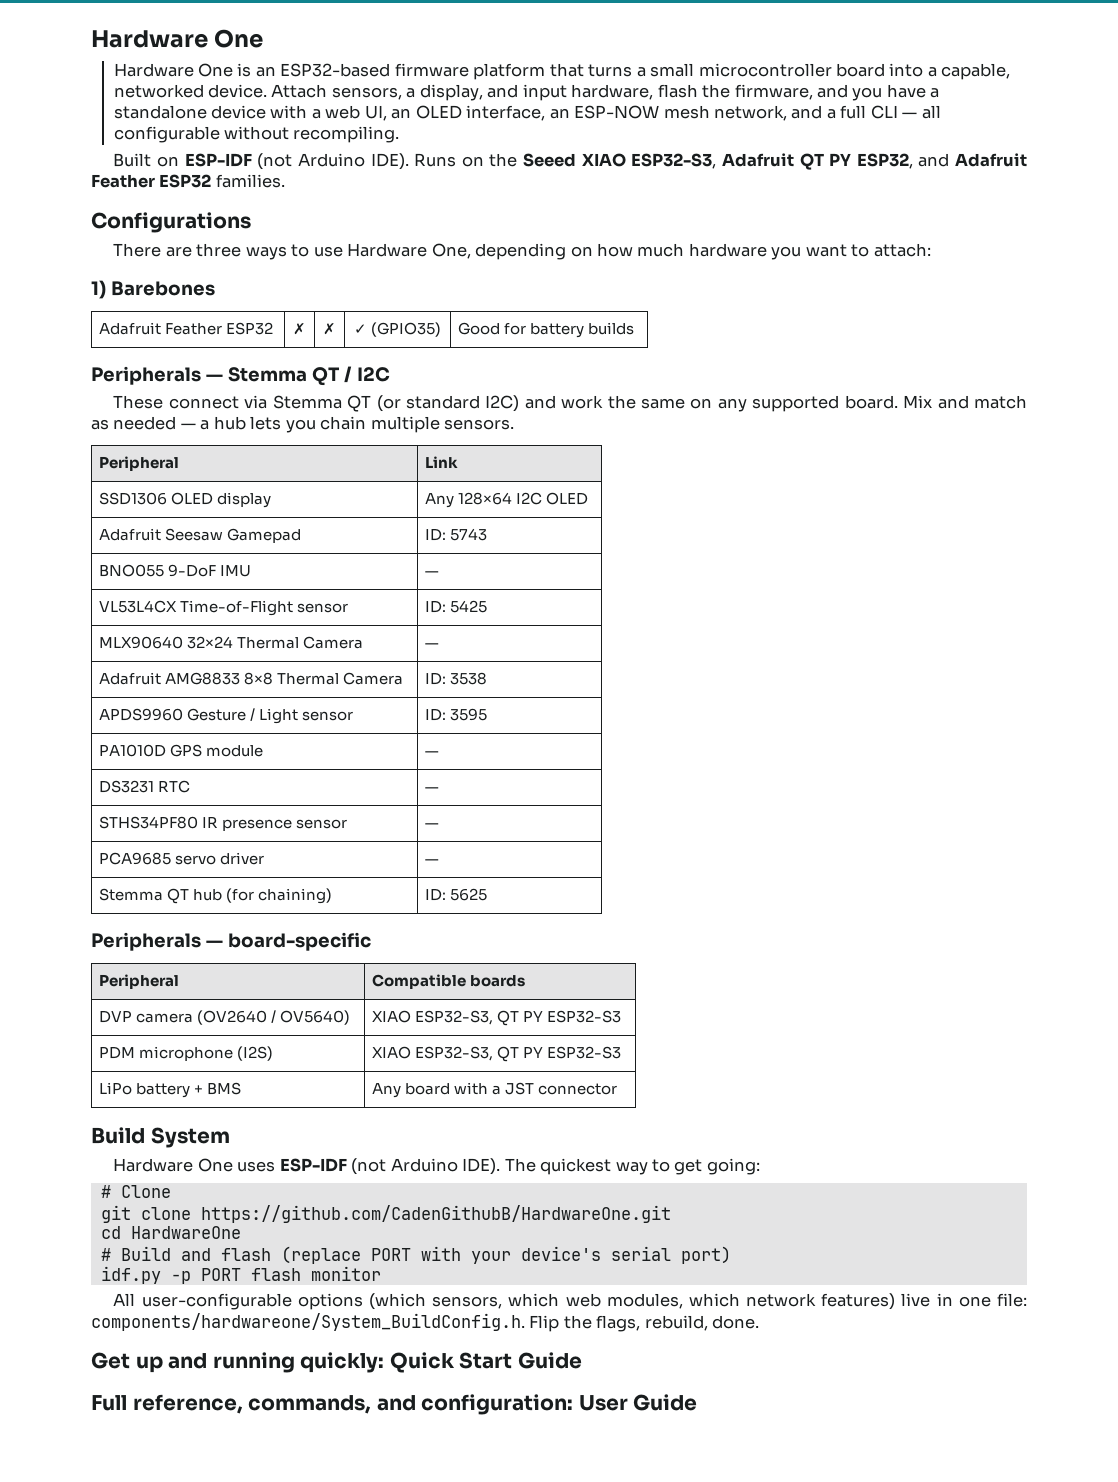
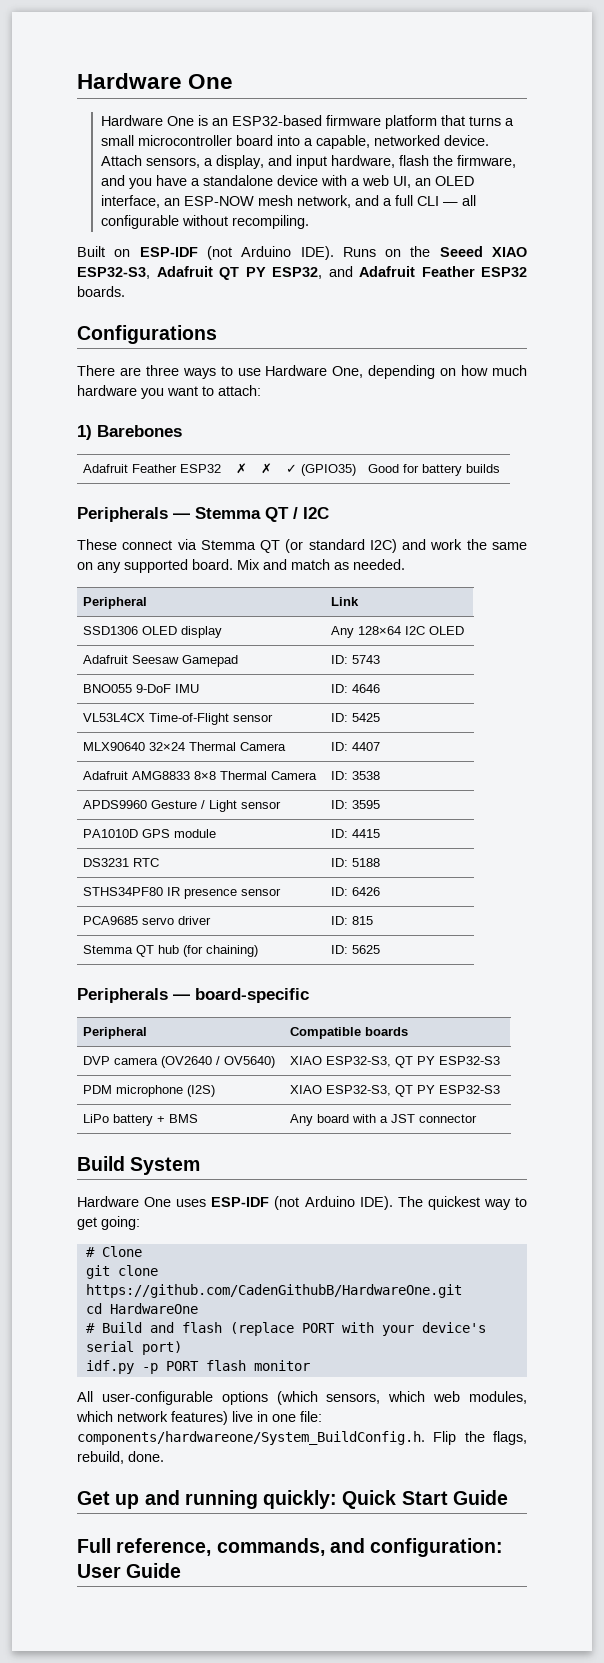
[215,174,285,188] families. -> [77,286,125,297] boards.
[113,416,515,433] needed — a hub lets you chain multiple sensors. -> [353,559,405,570] needed.
[425,571,440,576] — -> [331,684,381,693] ID: 4646
[425,643,440,648] — -> [331,742,381,751] ID: 4407
[425,751,440,756] — -> [331,829,381,838] ID: 4415
[425,787,440,792] — -> [331,858,381,867] ID: 5188
[425,823,440,828] — -> [331,887,381,896] ID: 6426
[425,859,440,864] — -> [331,916,374,925] ID: 815

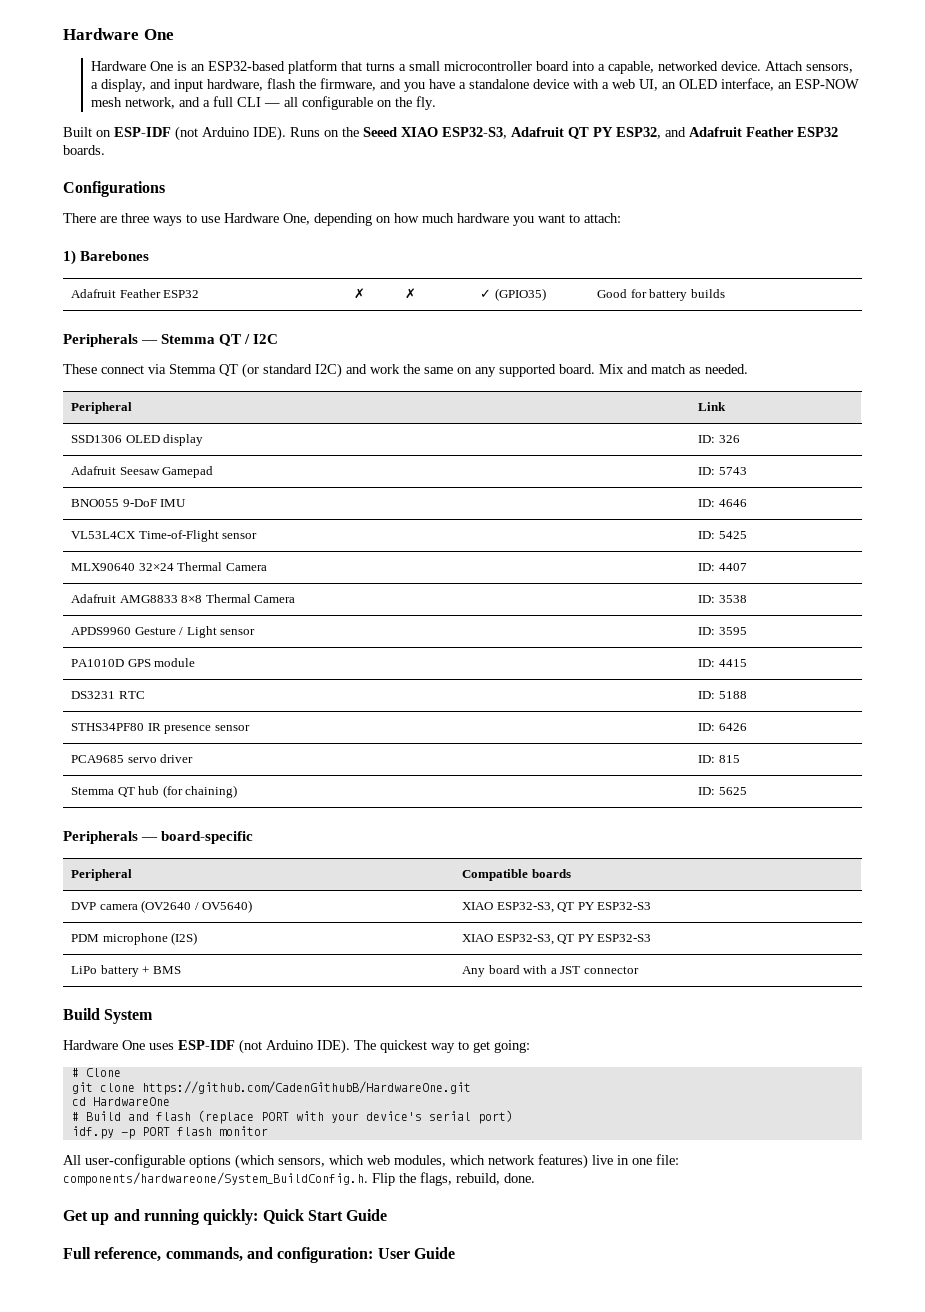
[326,115,382,126] firmware -> (285, 66) none
[182,215,310,229] without recompiling. -> [376,96,436,110] on the fly.
[331,626,465,638] Any 128×64 I2C OLED -> [698,435,740,443] ID: 326

